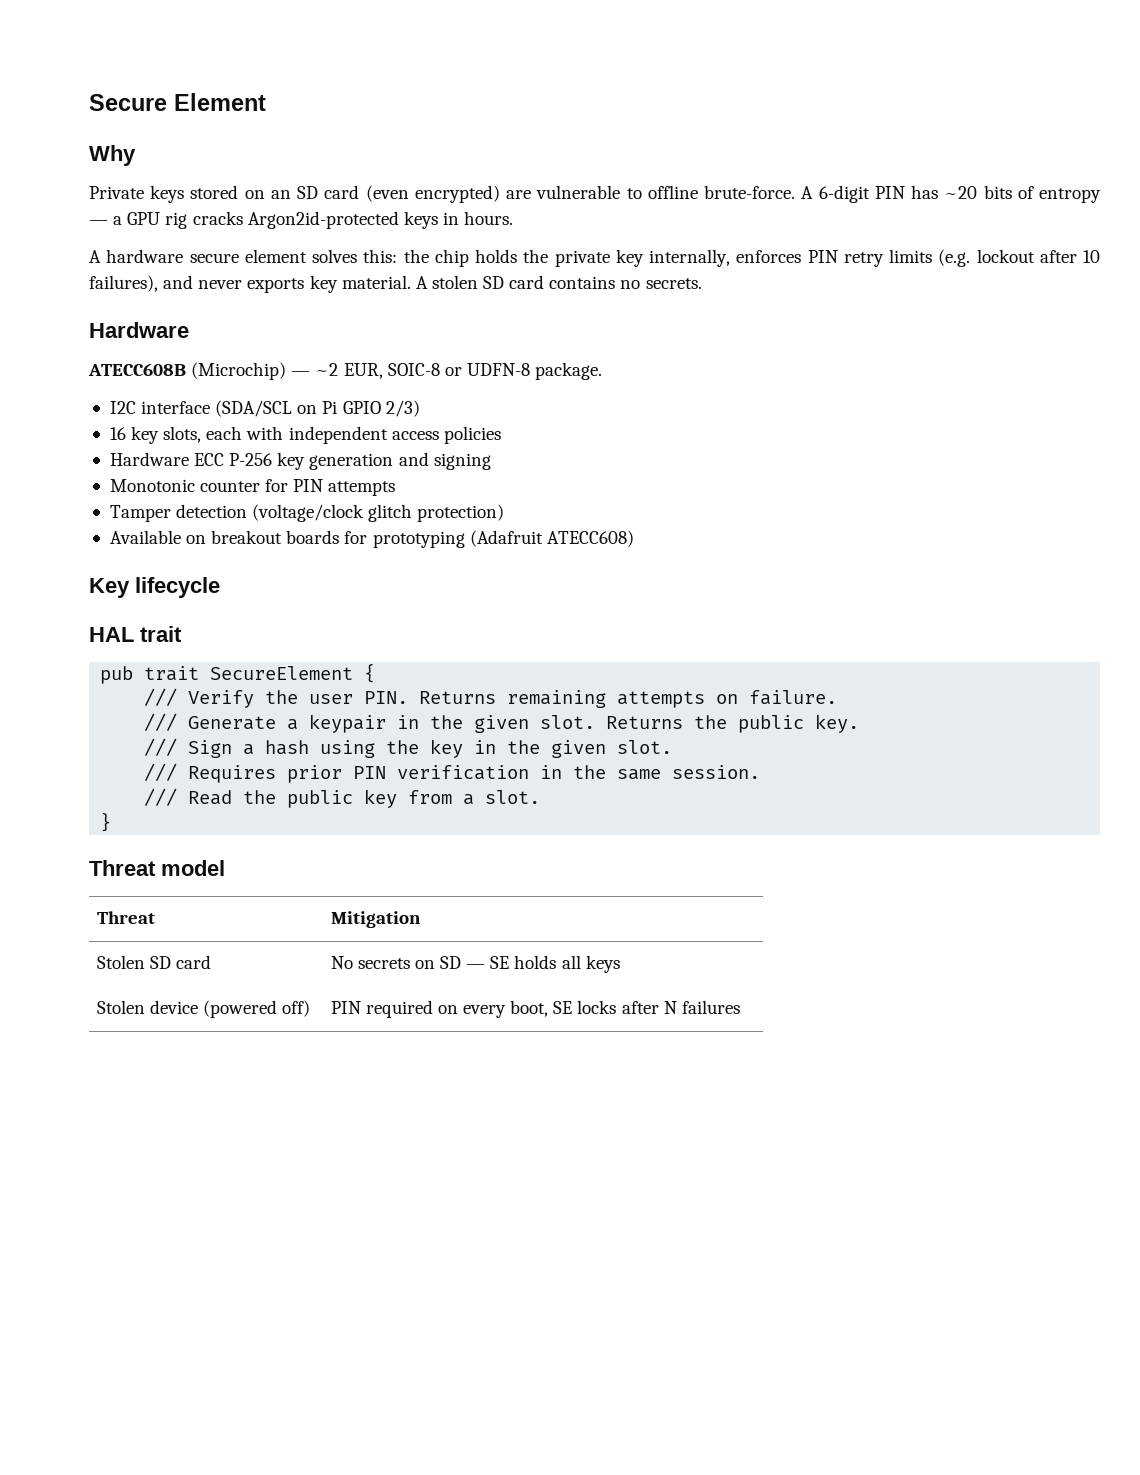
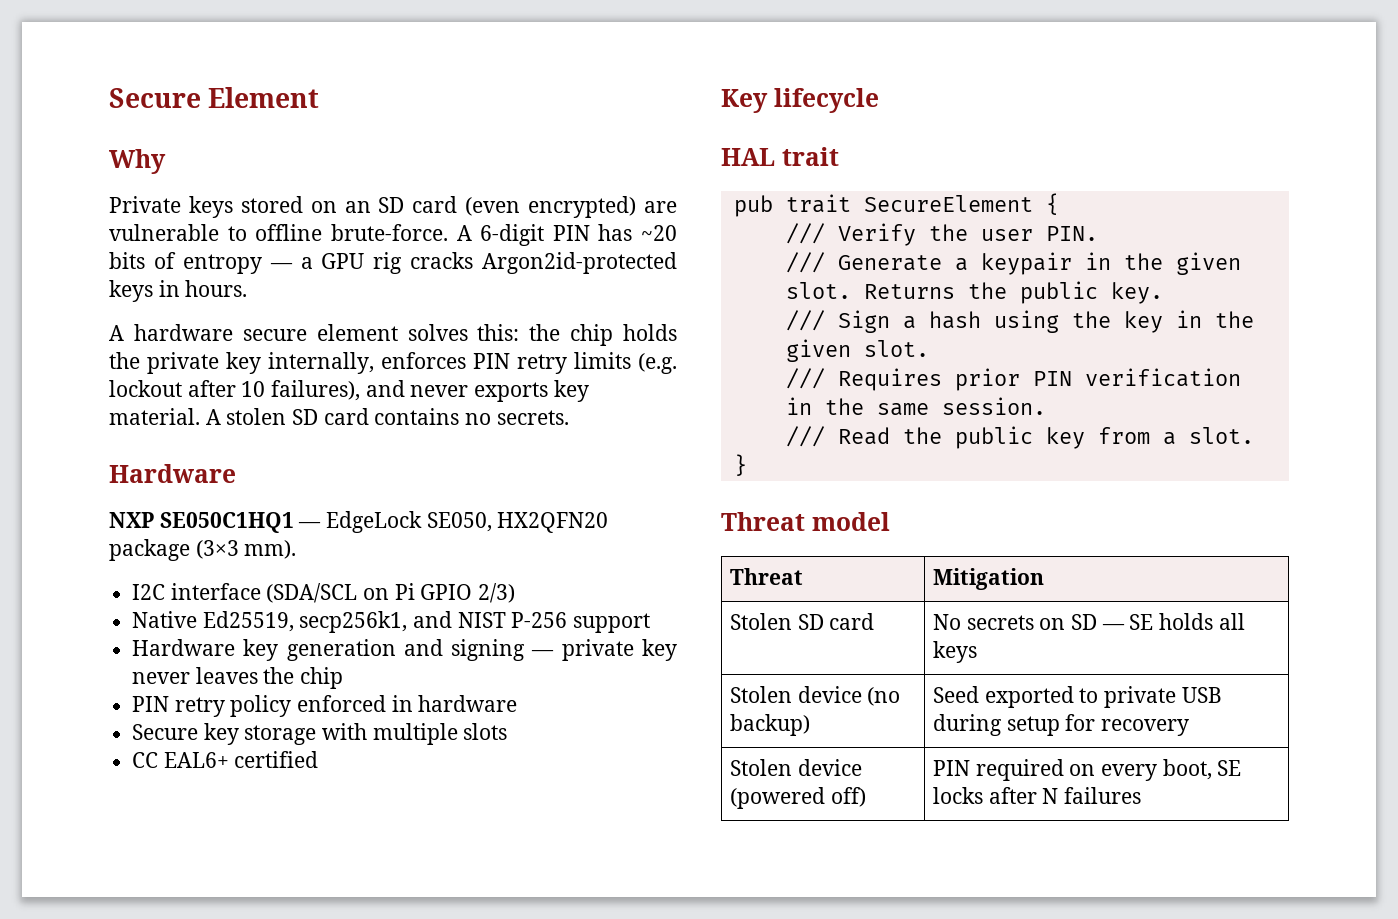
[88,362,603,380] ATECC608B (Microchip) — ~2 EUR, SOIC-8 or UDFN-8 package. -> [109,511,609,533] [109,539,297,561] NXP SE050C1HQ1 — EdgeLock SE050, HX2QFN20 package (3×3 mm).
[109,426,501,444] [109,452,273,466] 16 key slots, each with independent access policies // Hardware ECC P-256 -> [132,611,651,633] [132,639,236,656] Native Ed25519, secp256k1, and NIST P-256 support // Hardware
[109,479,396,496] [109,504,505,522] [109,530,634,548] // Monotonic counter for PIN attempts // Tamper detection (voltage/clock glitch protection) // Available on breakout boards for prototyping (Adafruit ATECC608) -> [531,639,677,661] [132,667,344,689] [132,695,518,717] [132,723,508,745] [132,751,319,768] — private key never leaves the chip // PIN retry policy enforced in hardware // Secure key storage with multiple slots // CC EAL6+ certified
[419,690,838,708] Returns remaining attempts on failure. -> (1098, 233) none
(620, 964) none -> [729,686,901,706] [729,714,810,736] [932,686,1222,708] [932,714,1189,736] // Stolen device (no backup) | Seed exported to private USB during setup for recovery

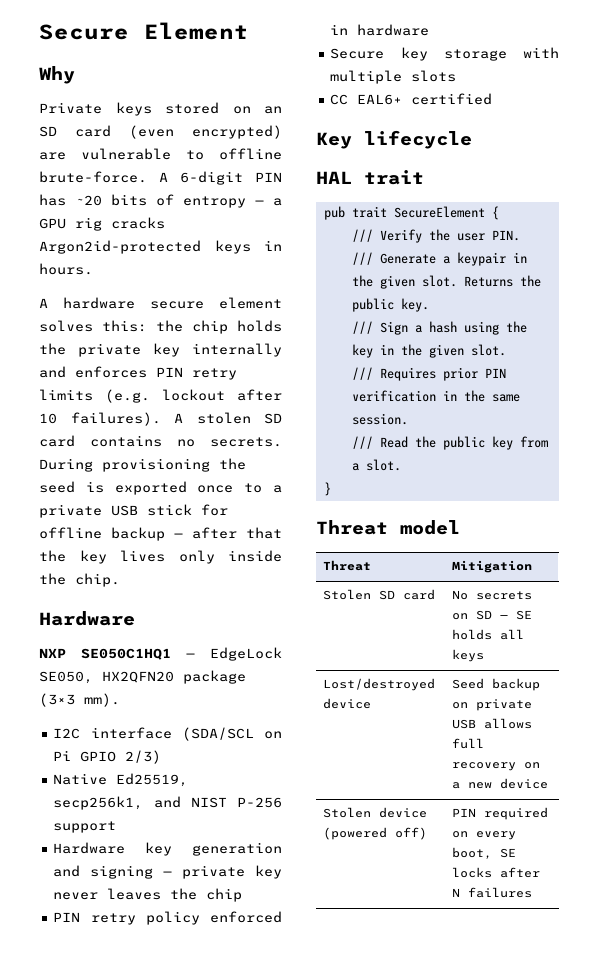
[268,352,374,374] internally, -> [192,343,282,357] [39,366,66,378] internally and
[271,380,589,402] [109,408,200,425] failures), and never exports key material. -> [70,412,161,426] failures).
(569, 417) none -> [39,458,246,472] [39,481,282,495] [39,504,228,518] [39,527,282,541] [39,550,282,564] [39,573,120,587] During provisioning the seed is exported once to a private USB stick for offline backup — after that the key lives only inside the chip.
[729,686,901,706] [729,714,810,736] Stolen device (no backup) -> [323,678,436,691] [323,698,372,709] Lost/destroyed device
[984,686,1222,708] [932,714,1189,736] exported to private USB during setup for recovery -> [492,678,541,691] [452,699,533,711] [452,718,533,729] [452,738,485,749] [452,762,541,771] [452,778,549,789] backup on private USB allows full recovery on a new device

